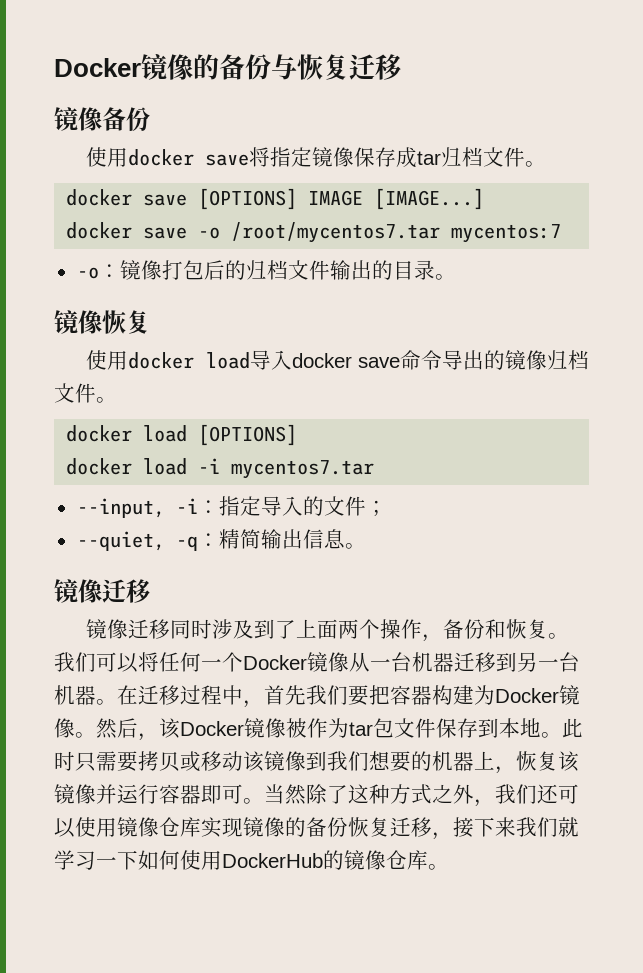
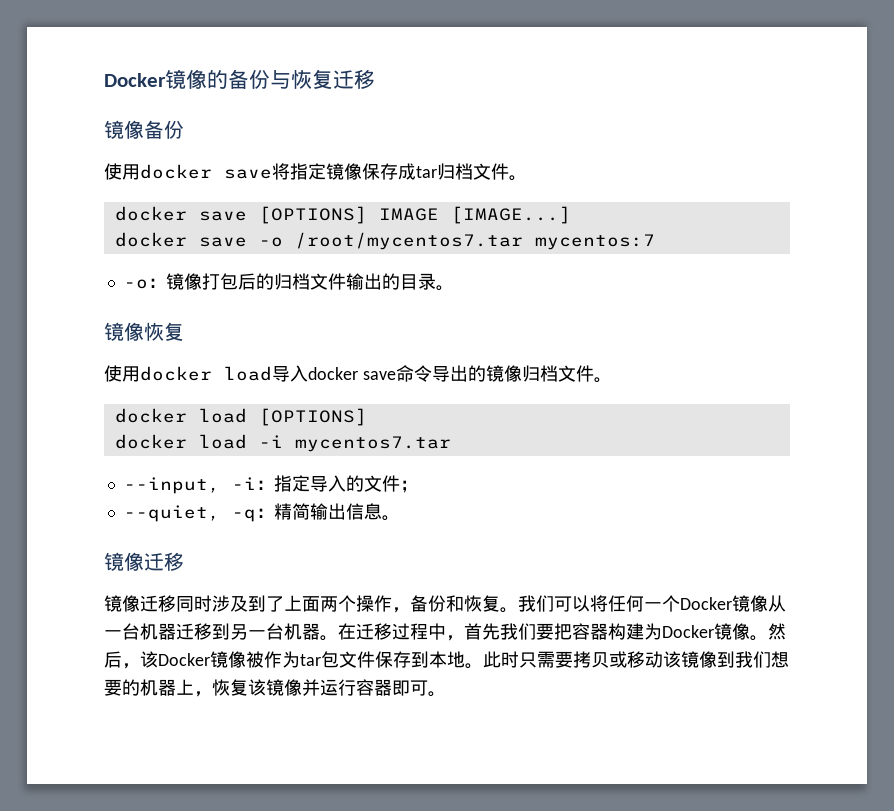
[264,784,579,807] [54,817,579,840] [54,850,449,870] 当然除了这种方式之外，我们还可以使用镜像仓库实现镜像的备份恢复迁移，接下来我们就学习一下如何使用DockerHub的镜像仓库。 -> (446, 694) none

